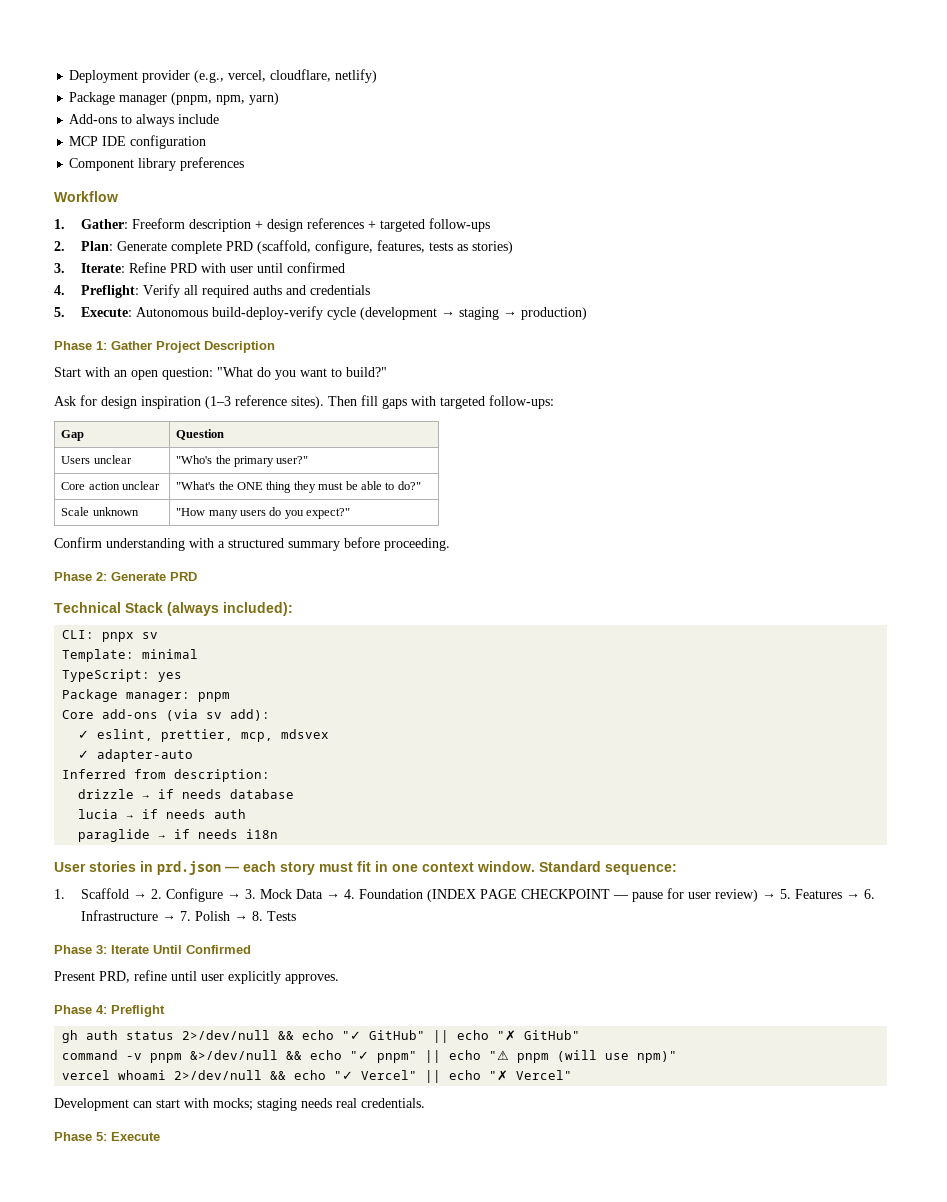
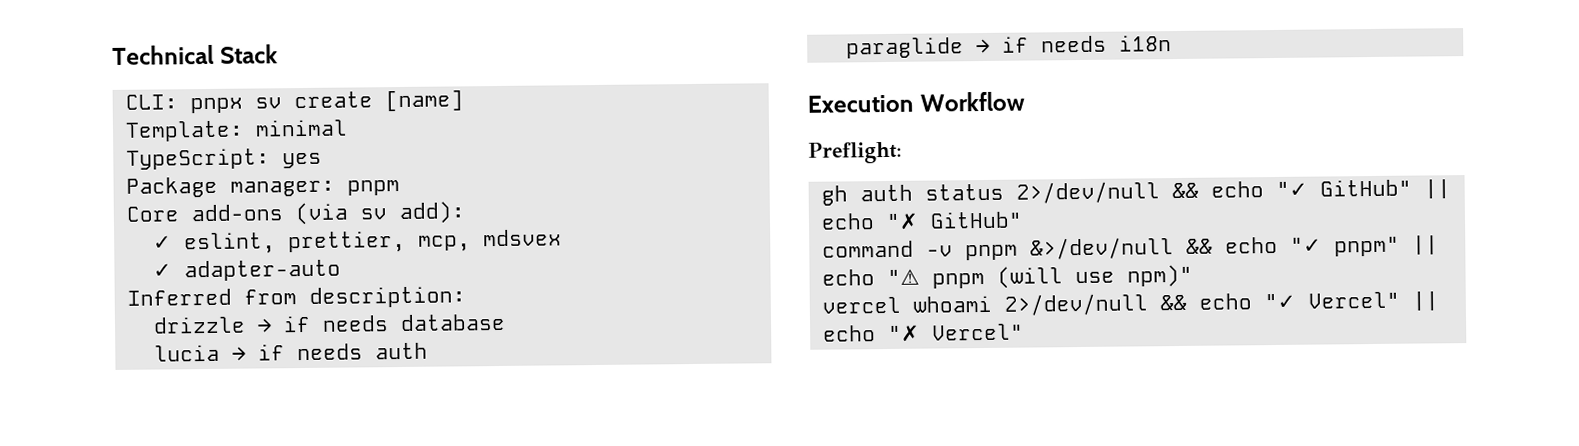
[69,69,378,83] [69,92,280,105] [69,114,220,127] [69,135,207,149] [69,157,245,171] [54,191,118,202] [54,218,491,232] [54,240,514,254] [54,262,346,273] [54,284,371,298] [54,306,588,320] [54,341,275,353] [54,367,387,380] [54,395,554,409] [61,430,85,441] [176,429,225,440] [61,455,132,464] [176,455,309,467] [61,481,161,490] [176,481,421,493] [61,507,139,516] [176,507,351,519] [54,537,450,551] [54,572,197,581] Deployment provider (e.g., vercel, cloudflare, netlify) // Package manager (pnpm, npm, yarn) // Add-ons to always include // MCP IDE configuration // Component library preferences // Workflow // 1. Gather: Freeform description + design references + targeted follow-ups // 2. Plan: Generate complete PRD (scaffold, configure, features, tests as stories) // 3. Iterate: Refine PRD with user until confirmed // 4. Preflight: Verify all required auths and credentials // 5. Execute: Autonomous build-deploy-verify cycle (development → staging → production) // Phase 1: Gather Project Description // Start with an open question: "What do you want to build?" // Ask for design inspiration (1–3 reference sites). Then fill gaps with targeted follow-ups: // Gap | Question // Users unclear | "Who's the primary user?" // Core action unclear | "What's the ONE thing they must be able to do?" // Scale unknown | "How many users do you expect?" // Confirm understanding with a structured summary before proceeding. // Phase 2: Generate PRD // -> (112, 54) none
[167,602,293,616] (always included): -> (278, 54) none
(159, 635) none -> [293,90,464,112] create [name]
[54,861,677,875] [54,888,876,902] [81,910,297,921] [54,945,251,954] [54,970,339,984] [54,1005,165,1017] User stories in prd.json — each story must fit in one context window. Standard sequence: // 1. Scaffold → 2. Configure → 3. Mock Data → 4. Foundation (INDEX PAGE CHECKPOINT — pause for user review) → 5. Features → 6. Infrastructure → 7. Polish → 8. Tests // Phase 3: Iterate Until Confirmed // Present PRD, refine until user explicitly approves. // Phase 4: Preflight -> [807,91,1025,113] [808,141,902,164] Execution Workflow // Preflight:
[54,1098,425,1111] [54,1132,160,1141] // Development can start with mocks; staging needs real credentials. // Phase 5: Execute -> (1024, 332) none

